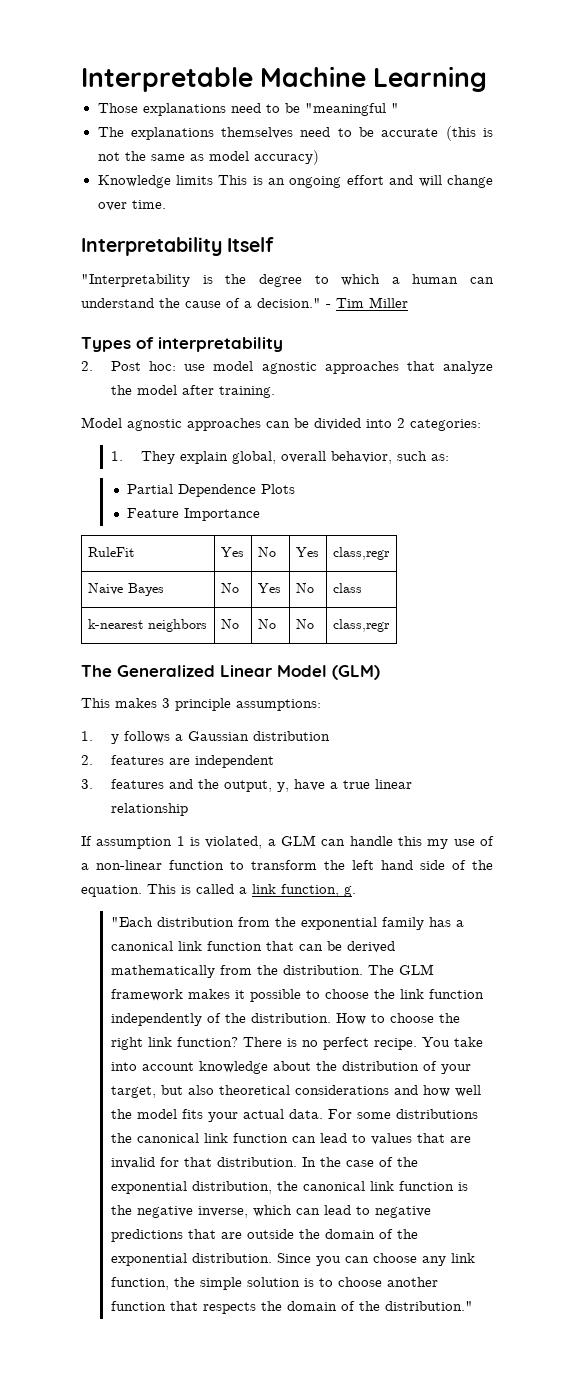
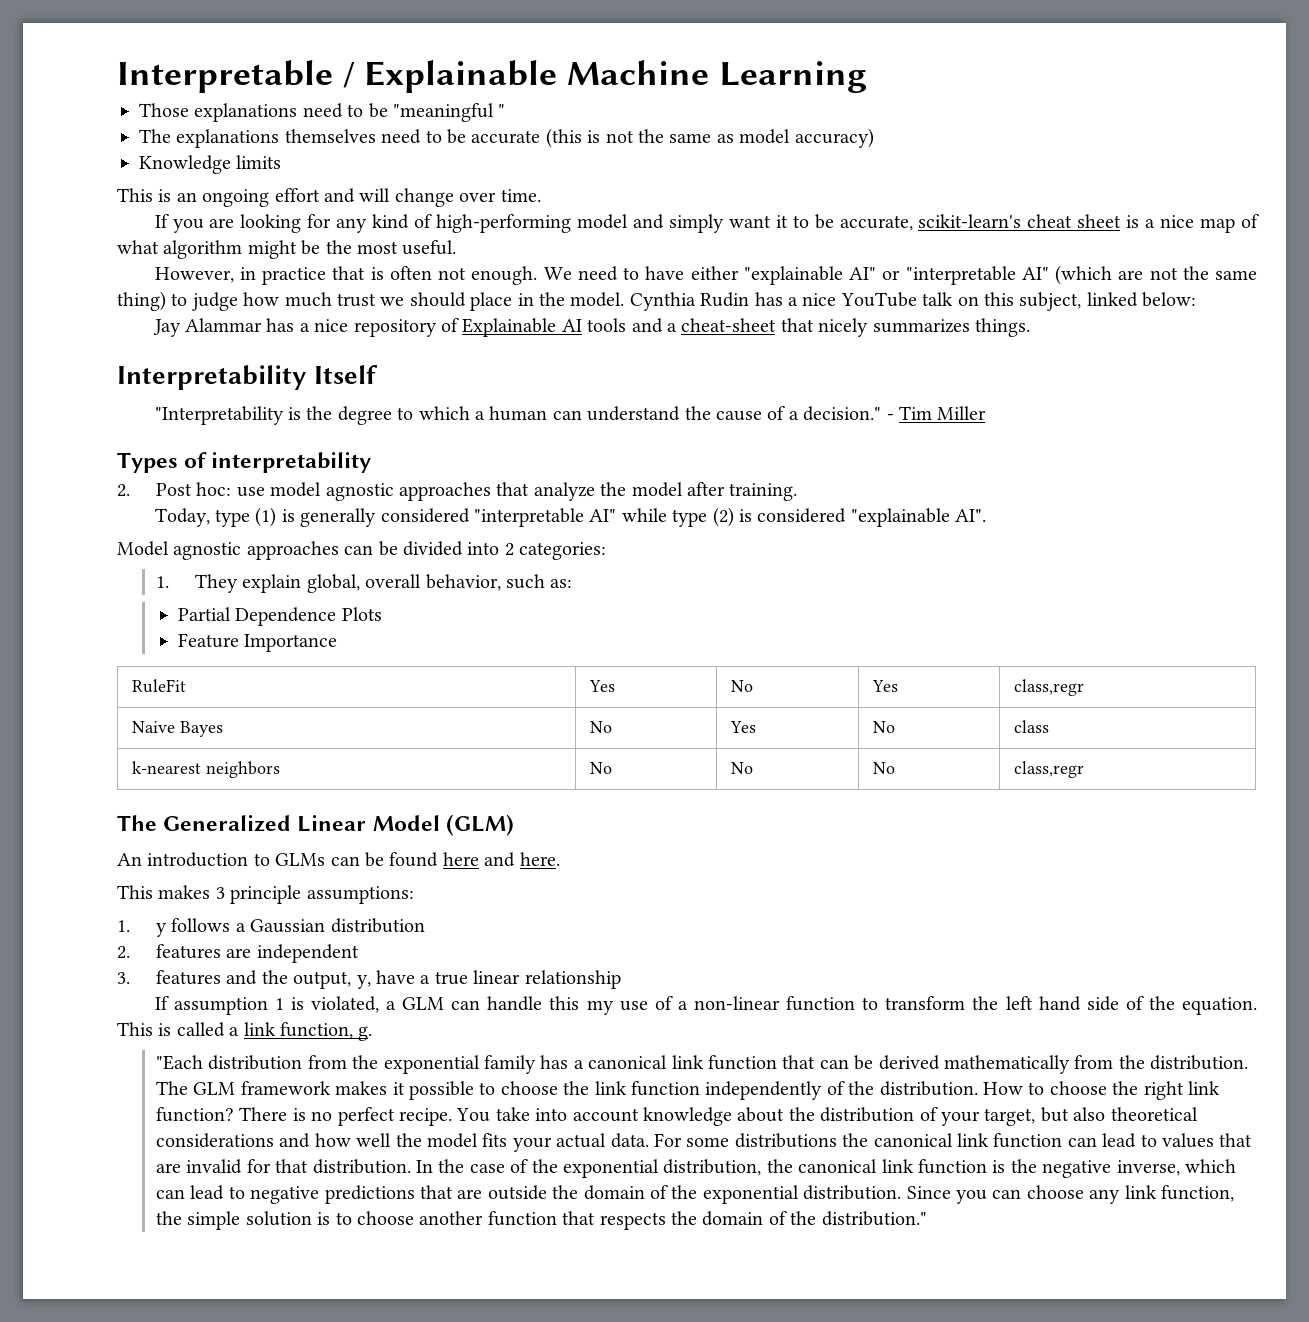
(253, 79) none -> [342,60,558,93] / Explainable
(213, 180) none -> (282, 162) //
(166, 204) none -> [154,214,1259,233] [117,240,457,259] [154,265,1257,285] [117,291,1197,311] [152,318,1030,337] // If you are looking for any kind of high-performing model and simply want it to be accurate, scikit-learn's cheat sheet is a nice map of what algorithm might be the most useful. // However, in practice that is often not enough. We need to have either "explainable AI" or "interpretable AI" (which are not the same thing) to judge how much trust we should place in the model. Cynthia Rudin has a nice YouTube talk on this subject, linked below: // Jay Alammar has a nice repository of Explainable AI tools and a cheat-sheet that nicely summarizes things.
(275, 392) none -> [154,507,987,527] // Today, type (1) is generally considered "interpretable AI" while type (2) is considered "explainable AI".
(380, 672) none -> [117,852,560,867] // An introduction to GLMs can be found here and here.

